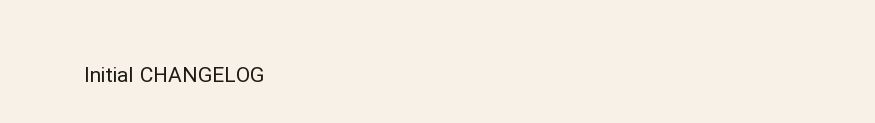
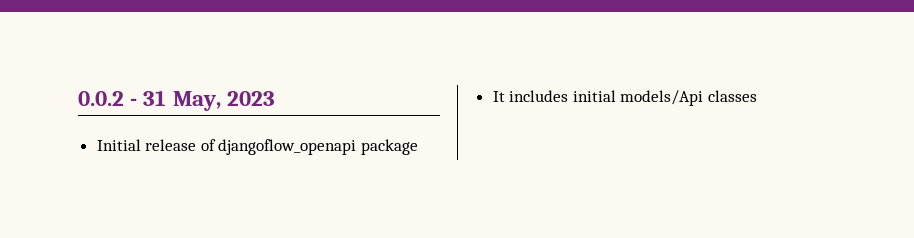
[84,67,264,82] Initial CHANGELOG -> [78,90,275,111] [96,139,419,155] [492,90,758,106] 0.0.2 - 31 May, 2023 // Initial release of djangoflow_openapi package // It includes initial models/Api classes

